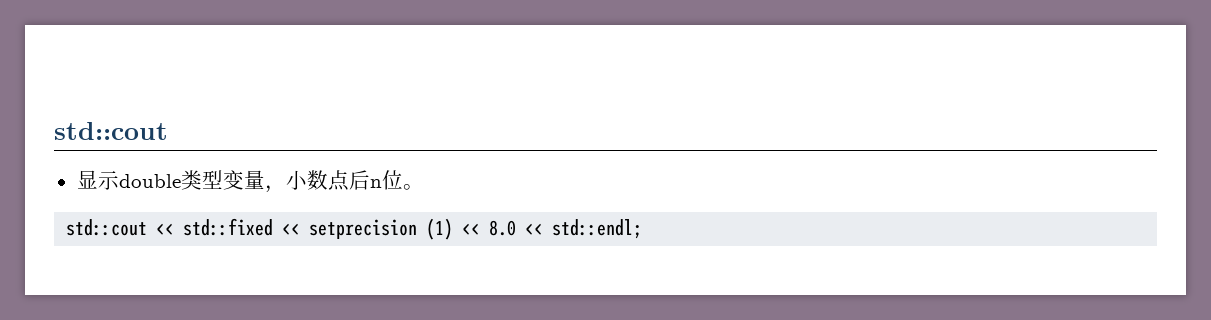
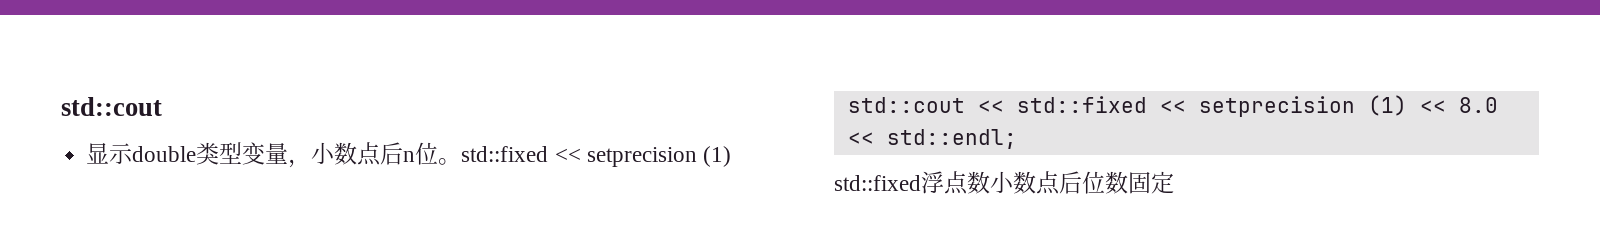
(424, 187) none -> [461,146,731,167] std::fixed << setprecision (1)
(643, 229) none -> [834,171,1174,195] // std::fixed浮点数小数点后位数固定

